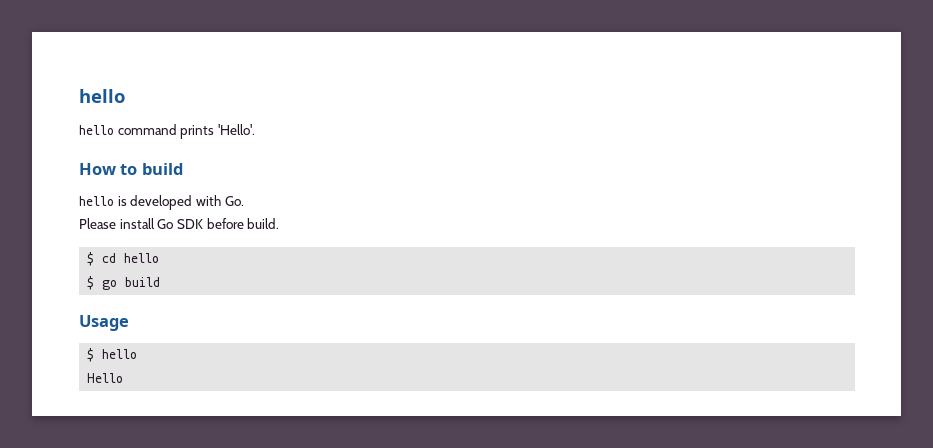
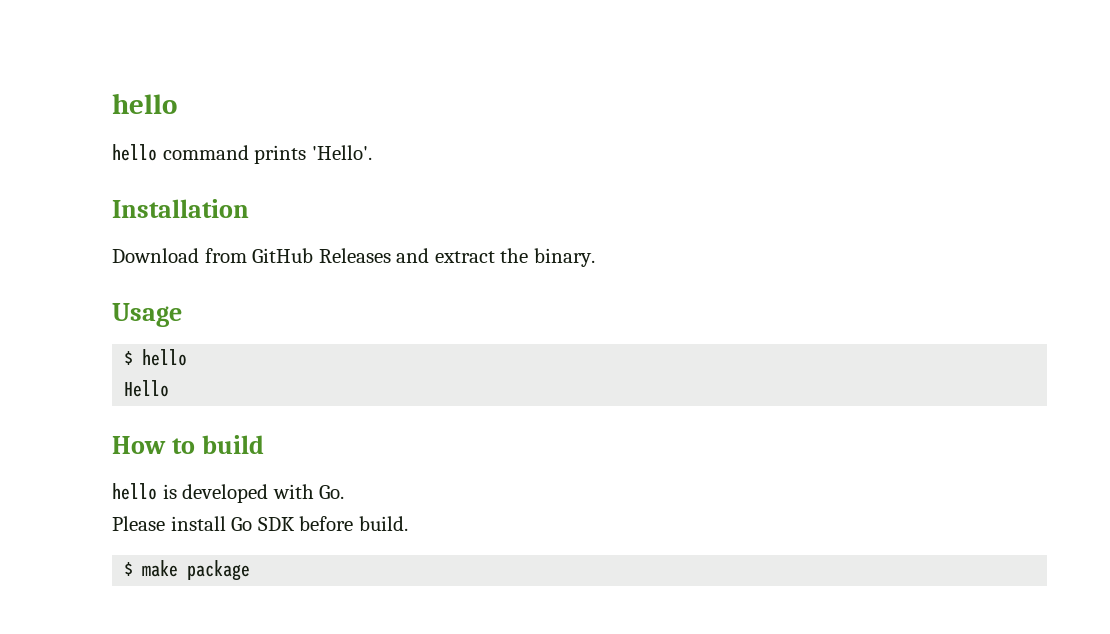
(255, 129) none -> [112,199,249,218] [112,248,595,267] [112,303,182,327] [124,349,188,366] [124,380,170,397] // Installation // Download from GitHub Releases and extract the binary. // Usage // $ hello // Hello
[102,253,160,263] [87,276,161,290] [79,315,129,331] [87,348,138,362] [87,373,124,383] cd hello // $ go build // Usage // $ hello // Hello -> [142,560,251,581] make package

